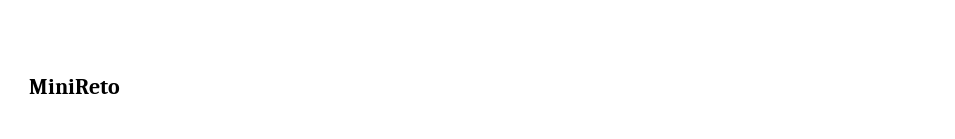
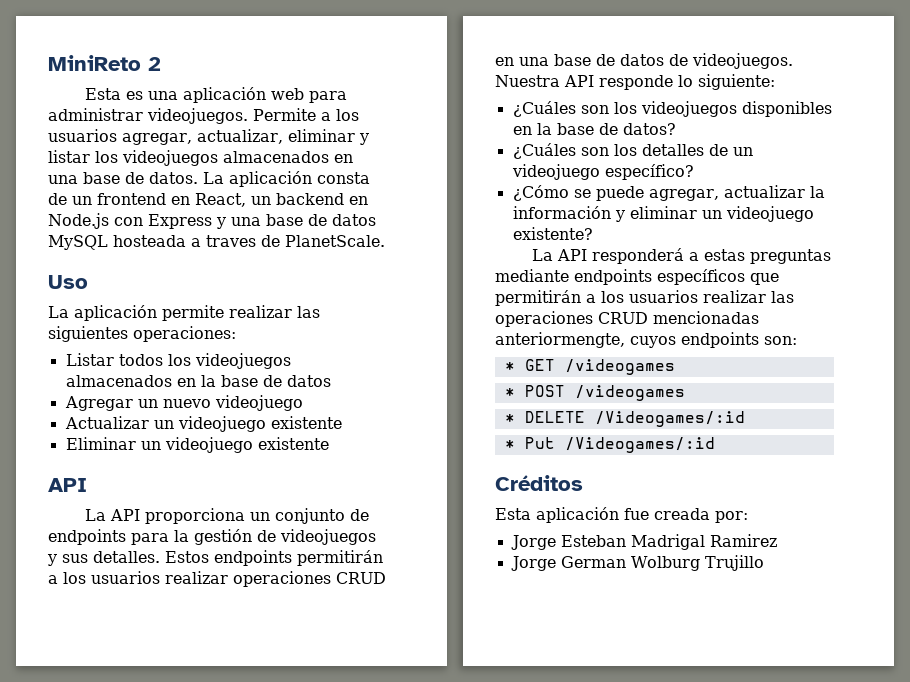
(120, 86) none -> [148,57,161,71] [84,87,347,103] [48,108,359,124] [48,129,369,145] [48,150,353,166] [48,171,370,187] [48,193,368,207] [48,213,376,229] [48,235,385,250] [48,275,88,289] [48,305,320,321] [48,326,236,342] [65,353,291,369] [65,375,331,387] [64,395,303,411] [64,416,342,432] [65,437,329,453] [48,478,87,492] [84,508,369,524] [48,529,376,545] [47,550,383,566] [48,571,386,587] [495,53,793,69] [495,74,775,90] [512,101,832,117] [512,123,676,135] [512,143,753,159] [511,164,694,180] [512,185,825,201] [512,206,814,222] [512,227,593,240] [531,248,831,264] [495,269,779,285] [495,290,794,306] [495,311,759,327] [495,332,797,348] [504,359,675,375] [504,385,685,401] [504,411,745,427] [504,437,715,453] [495,475,583,491] [495,507,748,523] [510,534,777,550] [510,555,764,571] 2 // Esta es una aplicación web para administrar videojuegos. Permite a los usuarios agregar, actualizar, eliminar y listar los videojuegos almacenados en una base de datos. La aplicación consta de un frontend en React, un backend en Node.js con Express y una base de datos MySQL hosteada a traves de PlanetScale. // Uso // La aplicación permite realizar las siguientes operaciones: // Listar todos los videojuegos almacenados en la base de datos // Agregar un nuevo videojuego // Actualizar un videojuego existente // Eliminar un videojuego existente // API // La API proporciona un conjunto de endpoints para la gestión de videojuegos y sus detalles. Estos endpoints permitirán a los usuarios realizar operaciones CRUD en una base de datos de videojuegos. Nuestra API responde lo siguiente: // ¿Cuáles son los videojuegos disponibles en la base de datos? // ¿Cuáles son los detalles de un videojuego específico? // ¿Cómo se puede agregar, actualizar la información y eliminar un videojuego existente? // La API responderá a estas preguntas mediante endpoints específicos que permitirán a los usuarios realizar las operaciones CRUD mencionadas anteriormengte, cuyos endpoints son: // * GET /videogames // * POST /videogames // * DELETE /Videogames/:id // * Put /Videogames/:id // Créditos // Esta aplicación fue creada por: // Jorge Esteban Madrigal Ramirez // Jorge German Wolburg Trujillo

